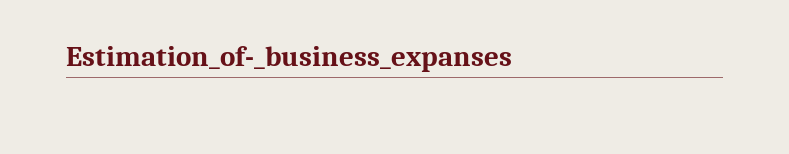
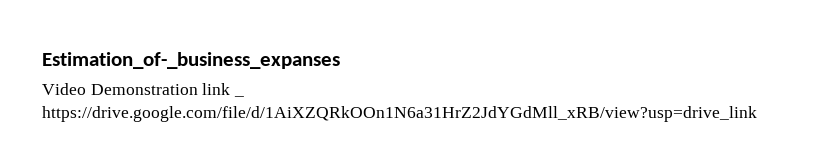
(512, 59) none -> [42,83,231,95] [234,95,245,97] [42,106,757,122] // Video Demonstration link _ https://drive.google.com/file/d/1AiXZQRkOOn1N6a31HrZ2JdYGdMll_xRB/view?usp=drive_link

